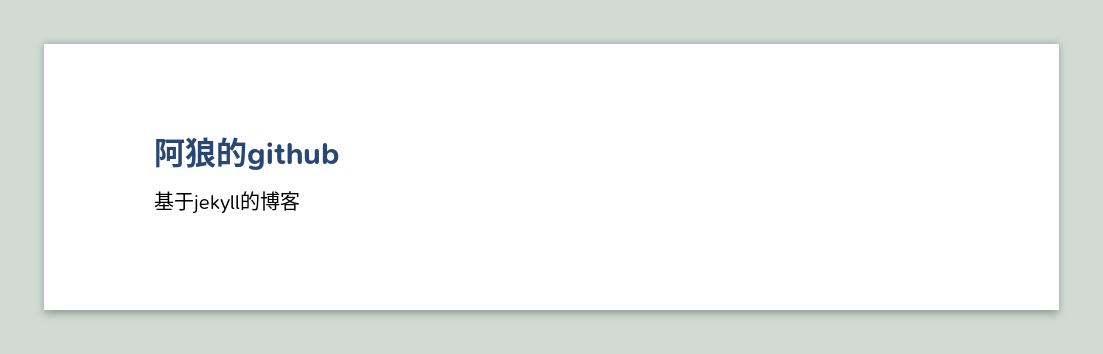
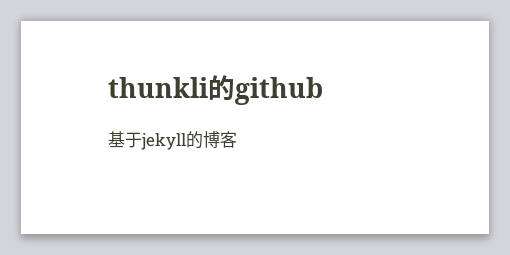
[154,137,216,168] 阿狼 -> [108,77,208,98] thunkli

